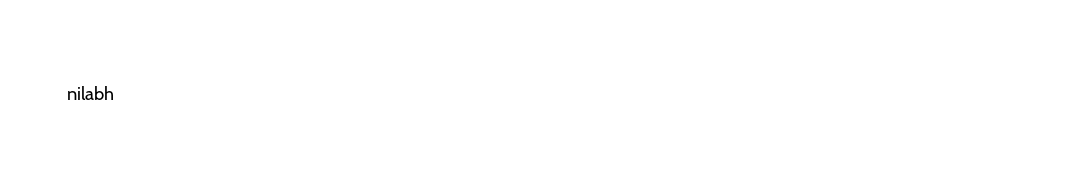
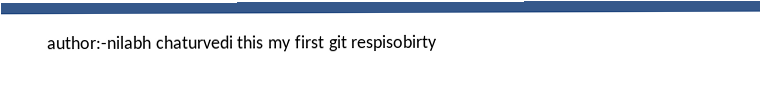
[67,86,114,100] nilabh -> [46,34,439,52] author:-nilabh chaturvedi this my first git respisobirty

